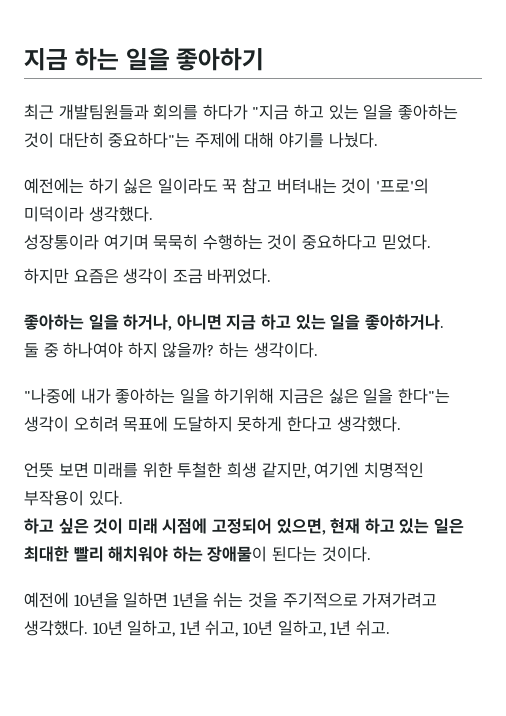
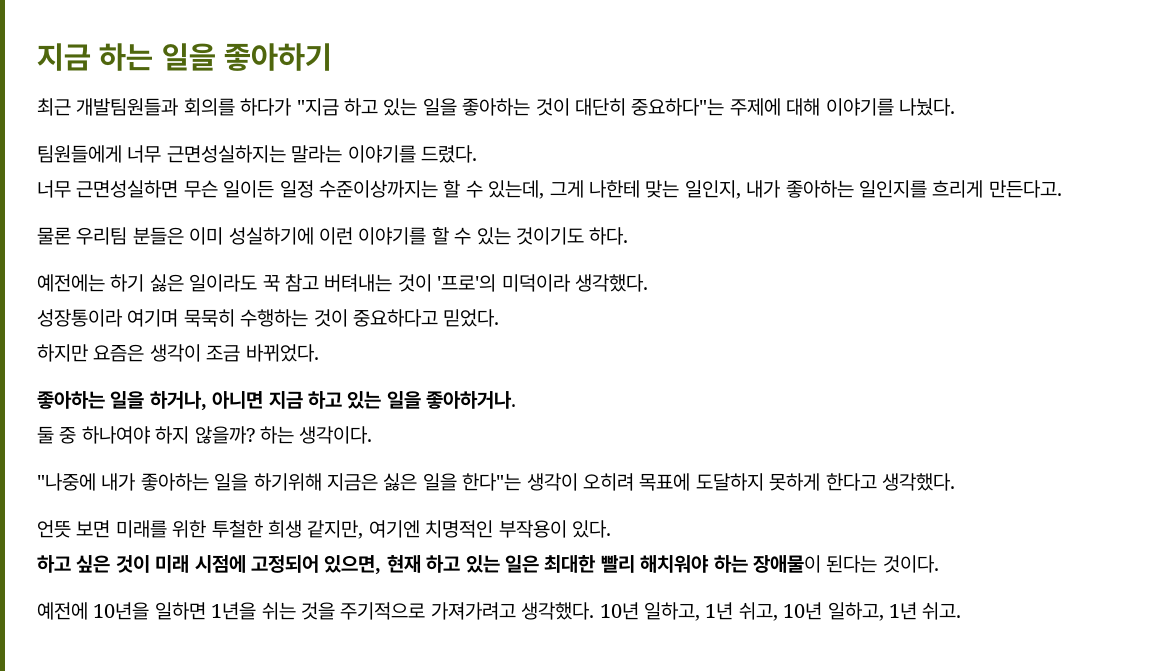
[278,132,324,148] 야기를 -> [825,98,894,116] 이야기를
(378, 140) none -> [37,145,477,163] [37,180,1062,199] [37,227,629,245] // 팀원들에게 너무 근면성실하지는 말라는 이야기를 드렸다. // 너무 근면성실하면 무슨 일이든 일정 수준이상까지는 할 수 있는데, 그게 나한테 맞는 일인지, 내가 좋아하는 일인지를 흐리게 만든다고. // 물론 우리팀 분들은 이미 성실하기에 이런 이야기를 할 수 있는 것이기도 하다.

